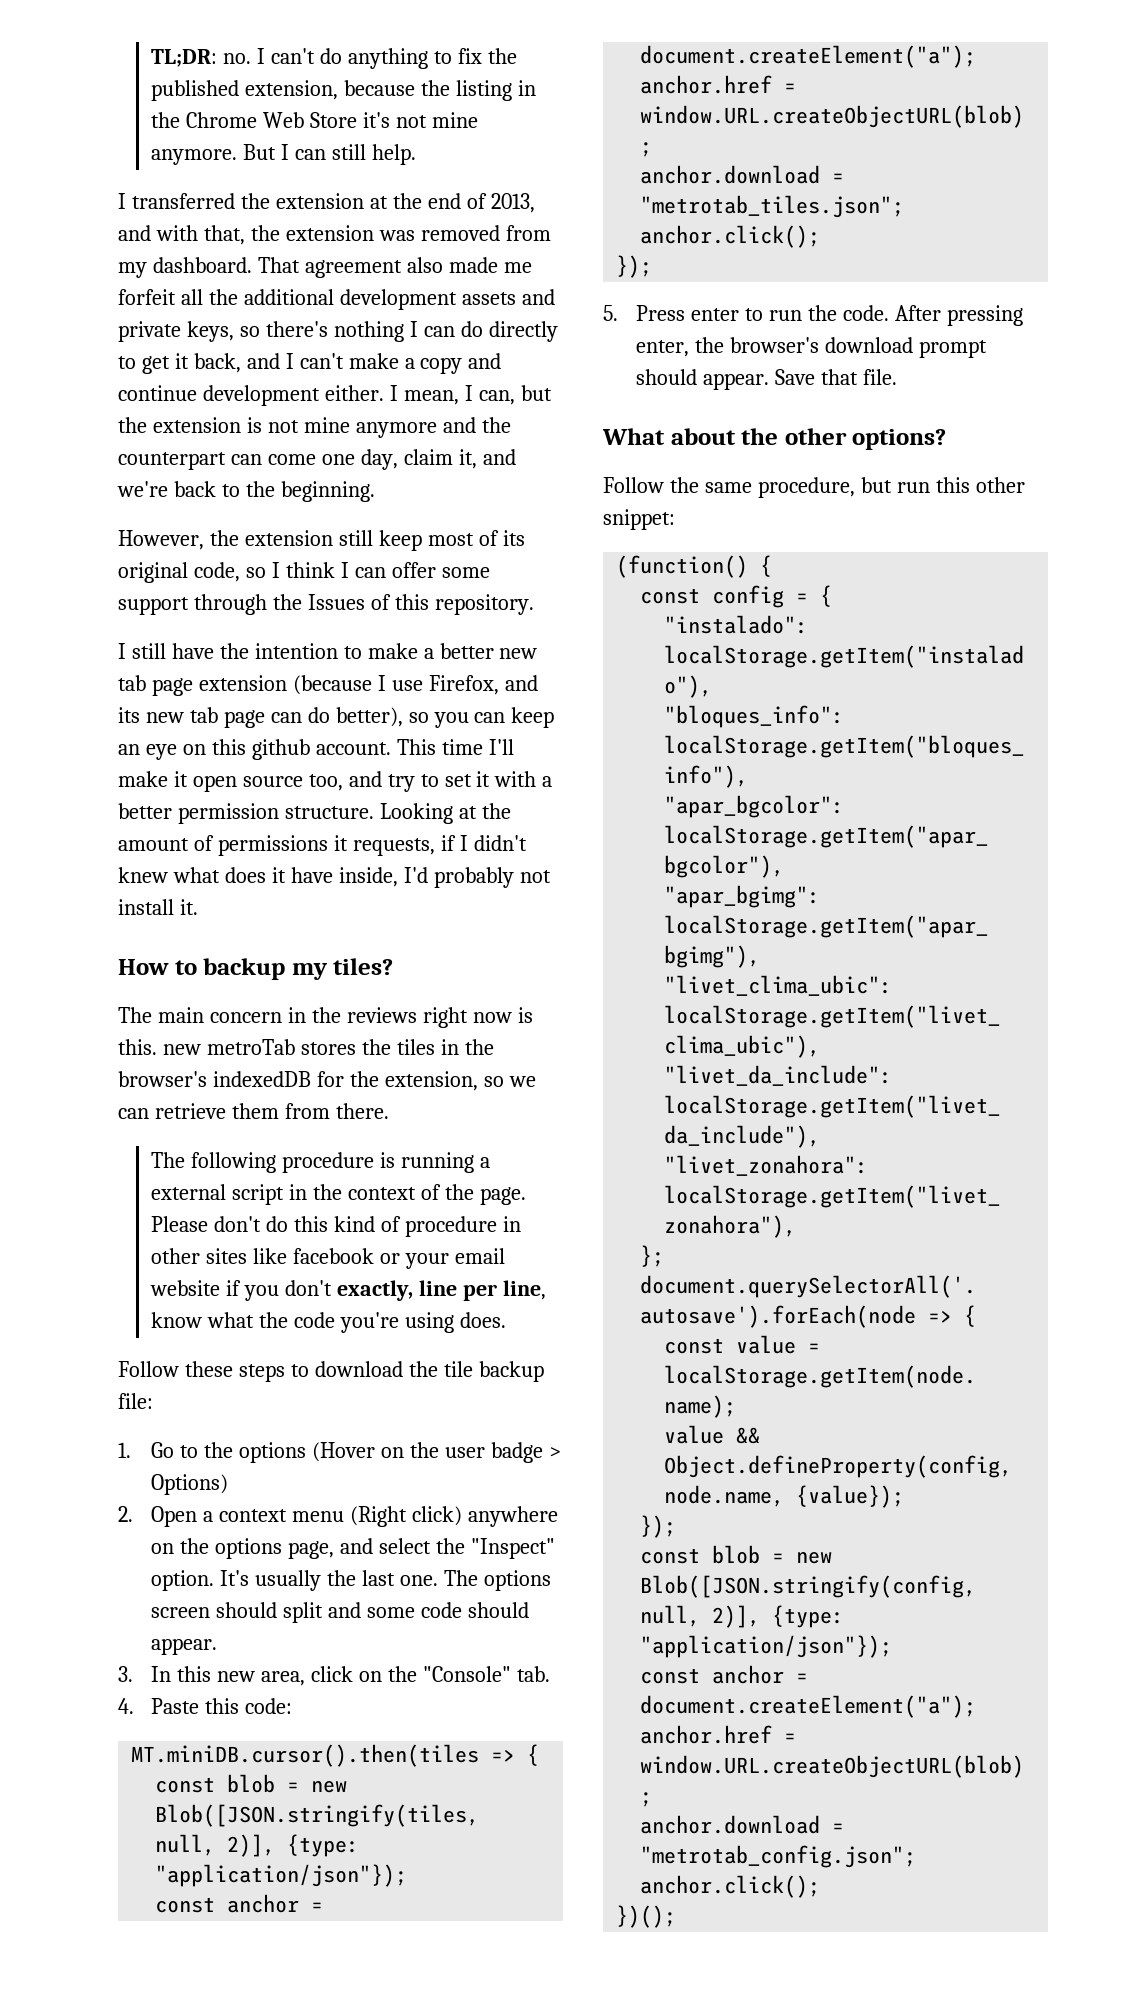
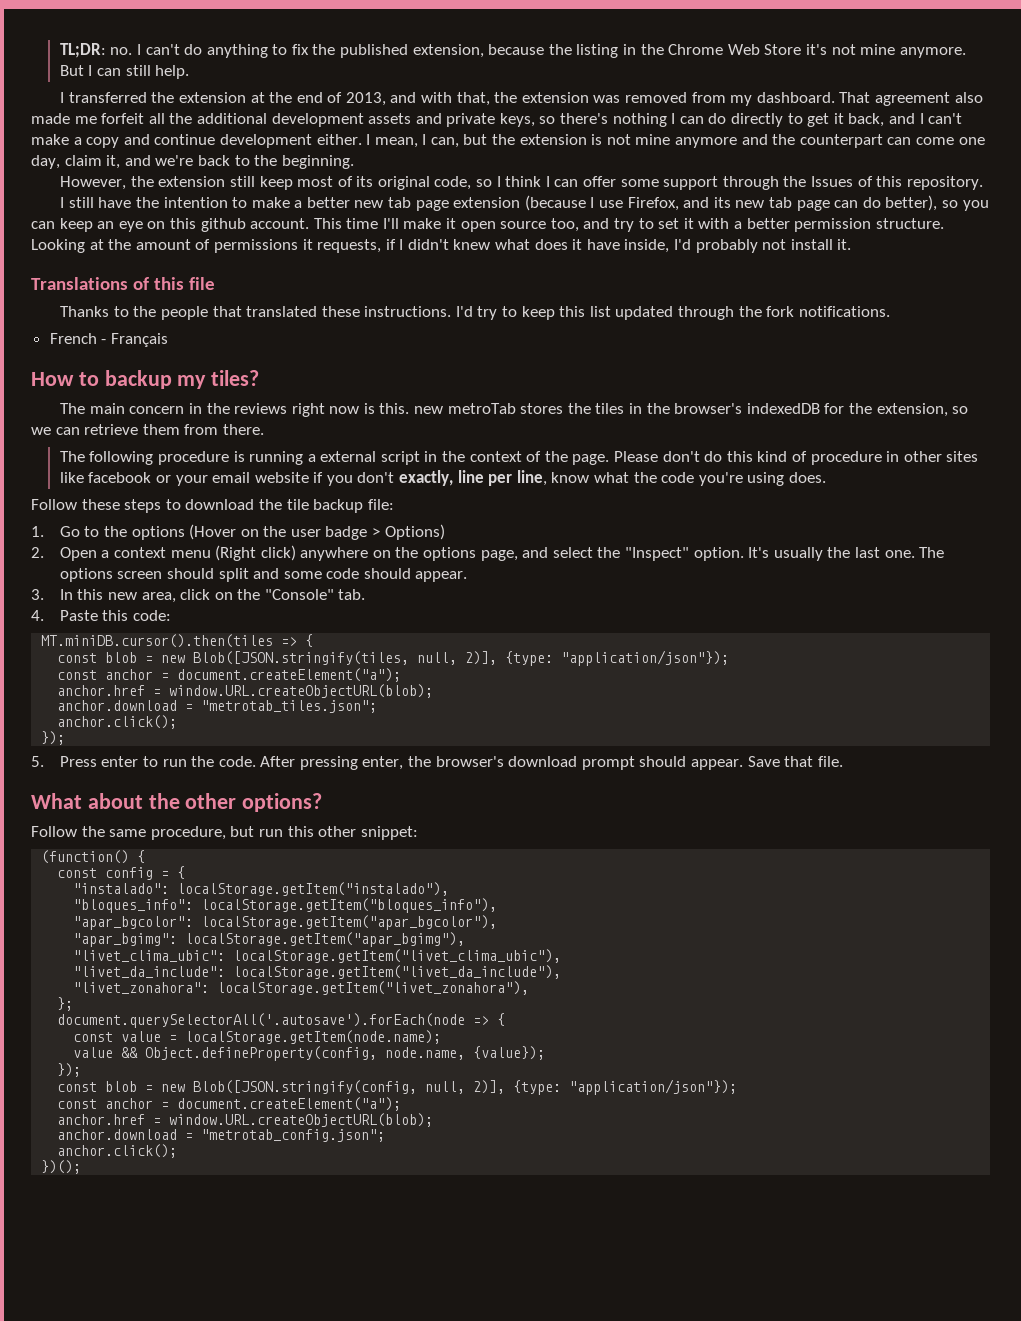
(198, 907) none -> [31,277,216,290] [60,306,890,320] [49,333,168,347] // Translations of this file // Thanks to the people that translated these instructions. I'd try to keep this list updated through the fork notifications. // French - Français

